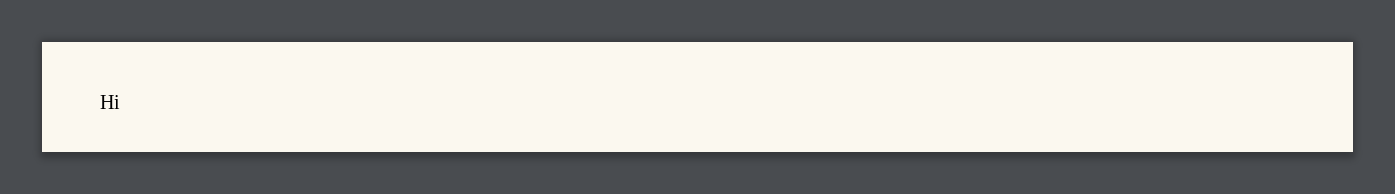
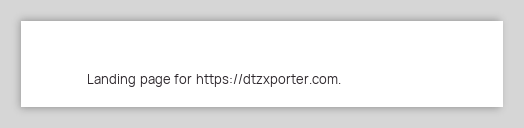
[100,95,120,109] Hi -> [87,74,341,87] Landing page for https://dtzxporter.com.

